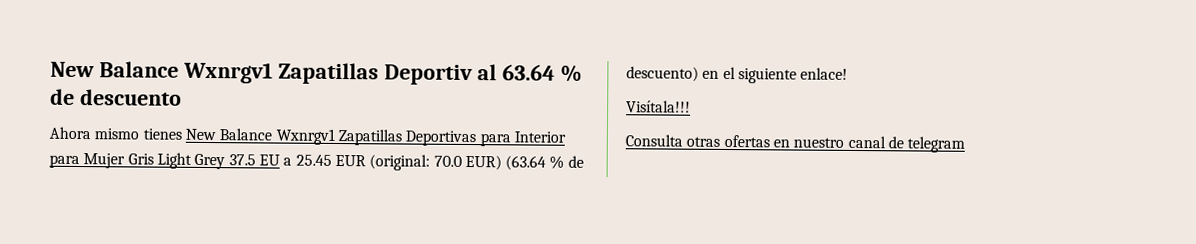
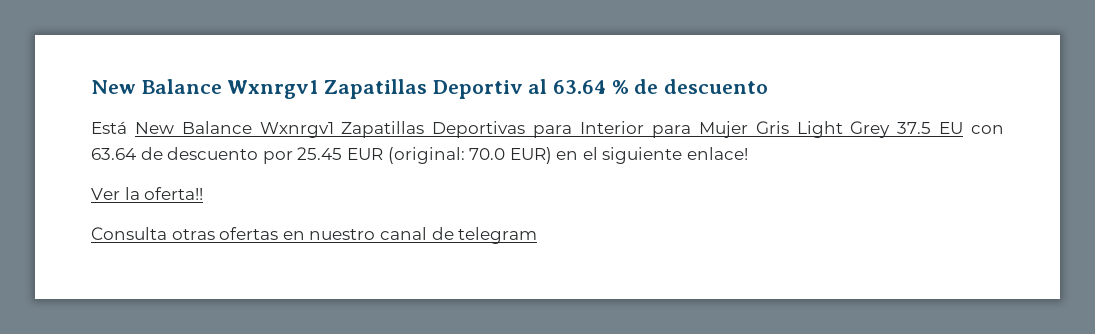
[49,126,182,140] Ahora mismo tienes -> [91,121,127,134] Está
[283,157,293,166] a -> [971,125,1005,134] [91,147,293,164] con 63.64 de descuento por
[505,155,584,171] [626,66,699,82] (63.64 % de descuento) -> (552, 155) none
[626,100,691,113] Visítala!!! -> [91,187,204,200] Ver la oferta!!

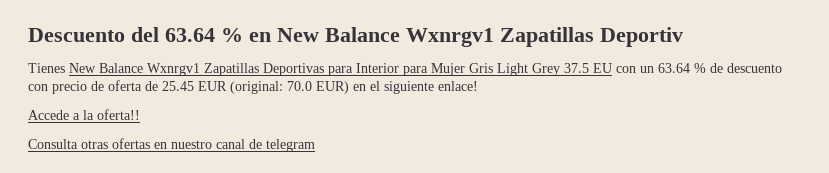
(91, 87) none -> [28,27,271,42] Descuento del 63.64 % en
[528,79,769,94] [91,121,127,134] al 63.64 % de descuento // Está -> [28,63,65,73] // Tienes
[91,147,293,164] 63.64 de descuento por -> [640,63,782,73] [28,80,158,94] un 63.64 % de descuento con precio de oferta de
[91,188,120,200] Ver -> [28,110,80,120] Accede a

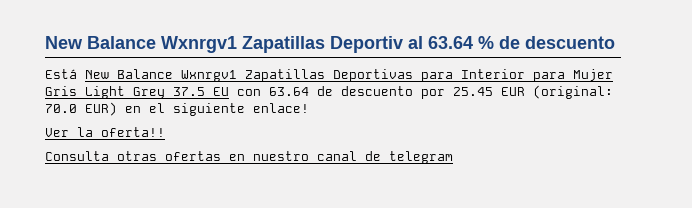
[28,27,271,42] Descuento del 63.64 % en -> (45, 42) none
[28,63,65,73] // Tienes -> [408,36,615,49] [45,69,77,79] al 63.64 % de descuento // Está
[640,63,782,73] [28,80,158,94] un 63.64 % de descuento con precio de oferta de -> [269,86,445,99] 63.64 de descuento por
[28,110,80,120] Accede a -> [45,128,69,137] Ver

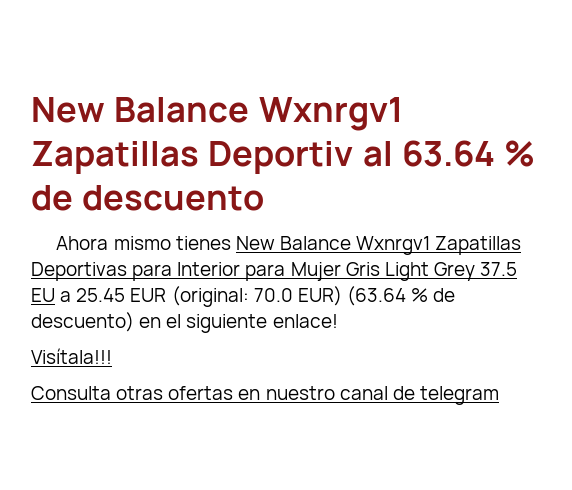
[45,69,77,79] Está -> [56,236,231,250] Ahora mismo tienes
[237,86,445,99] con 63.64 de descuento por -> [60,291,72,302] a
(117, 109) none -> [346,286,456,306] [31,312,134,332] (63.64 % de descuento)
[45,127,165,137] Ver la oferta!! -> [31,348,112,364] Visítala!!!

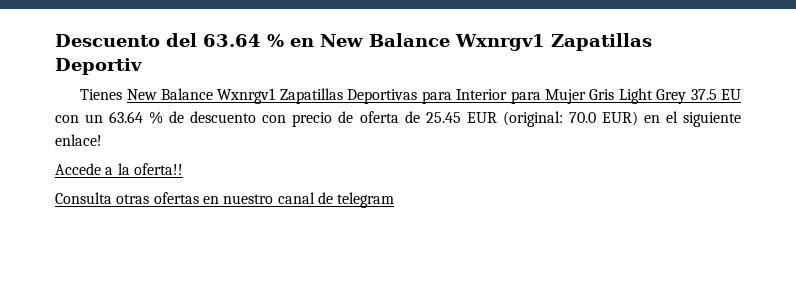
(31, 110) none -> [55,33,314,47] Descuento del 63.64 % en
[362,140,536,167] [31,185,265,211] [56,236,231,250] al 63.64 % de descuento // Ahora mismo tienes -> [80,89,123,100] // Tienes
[60,291,72,302] a -> [55,111,420,127] con un 63.64 % de descuento con precio de oferta de
[346,286,456,306] [31,312,134,332] (63.64 % de descuento) -> (638, 118) none
[31,348,112,364] Visítala!!! -> [55,163,183,175] Accede a la oferta!!

